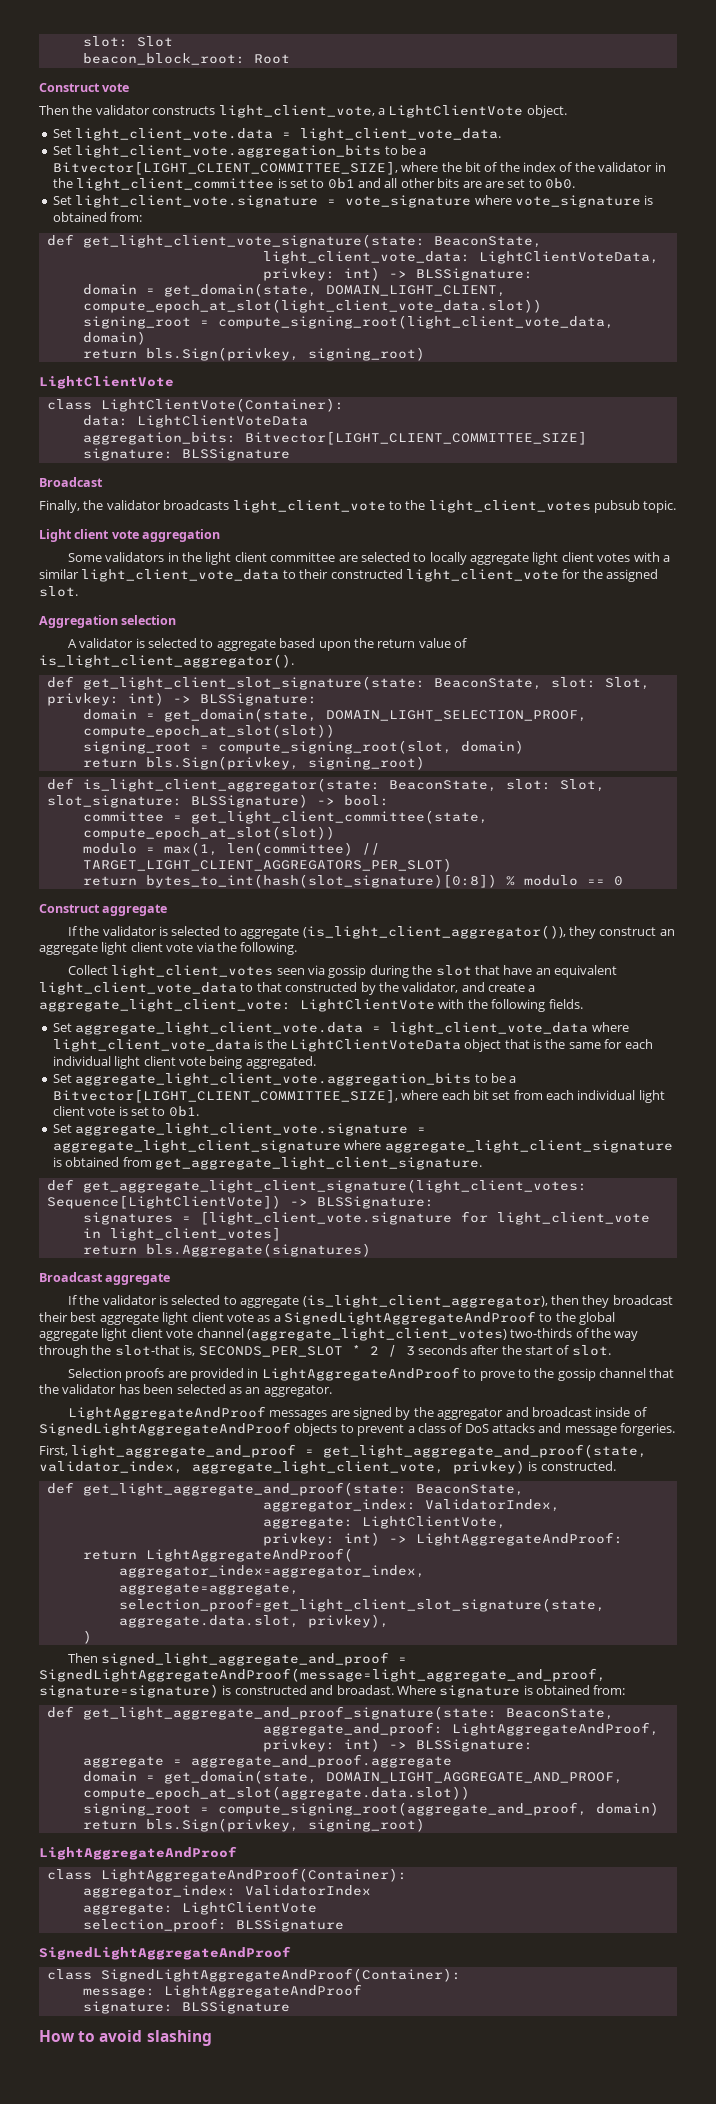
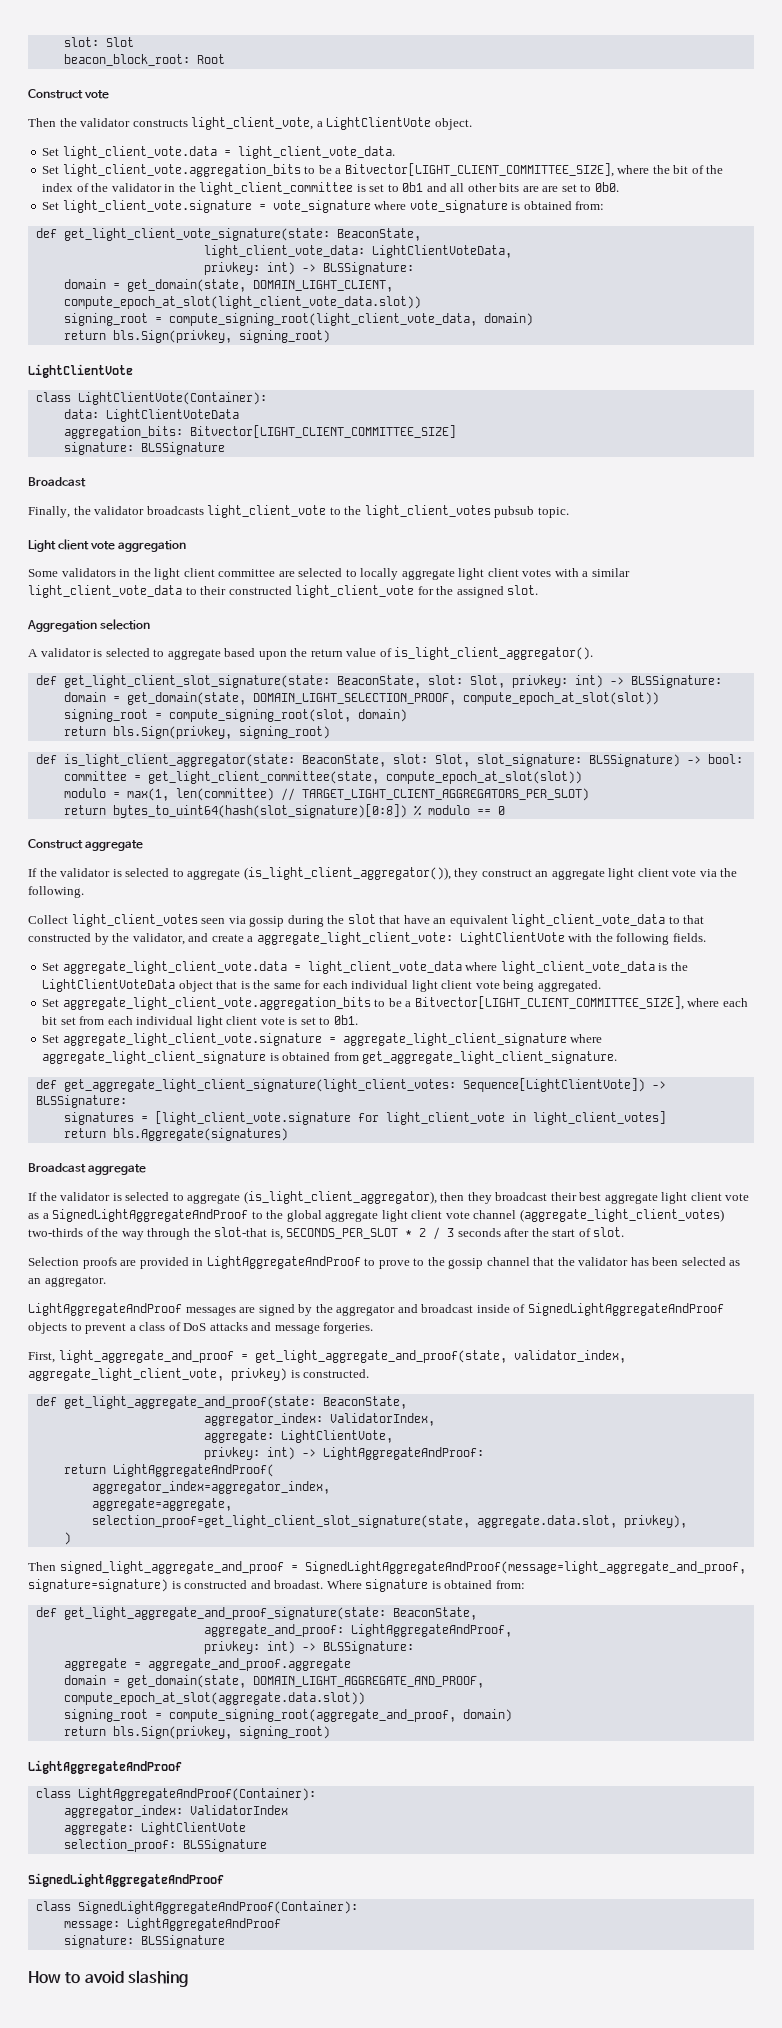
[145,874,497,888] bytes_to_int(hash(slot_signature)[0:8]) -> [112,804,407,818] bytes_to_uint64(hash(slot_signature)[0:8])

